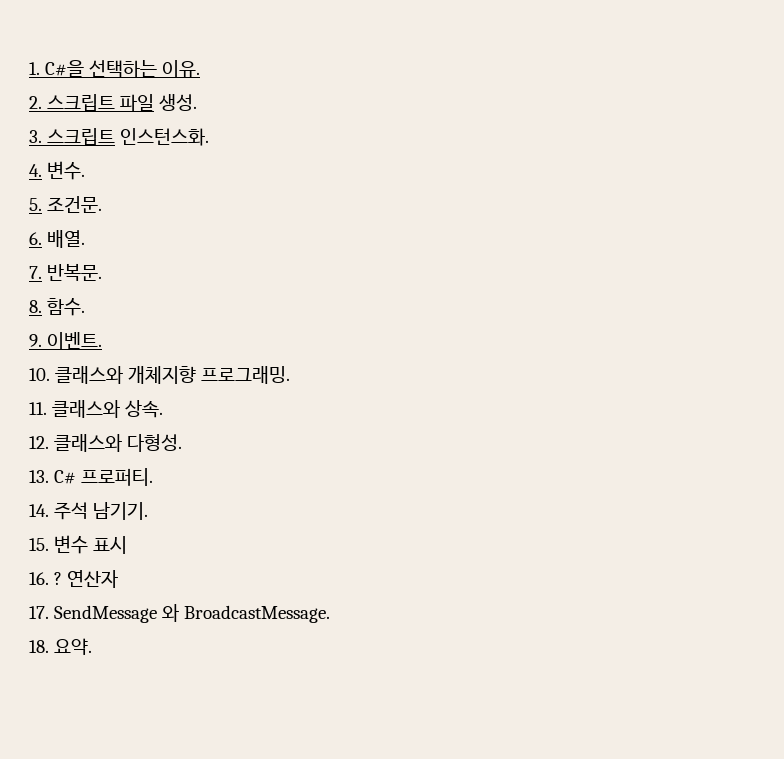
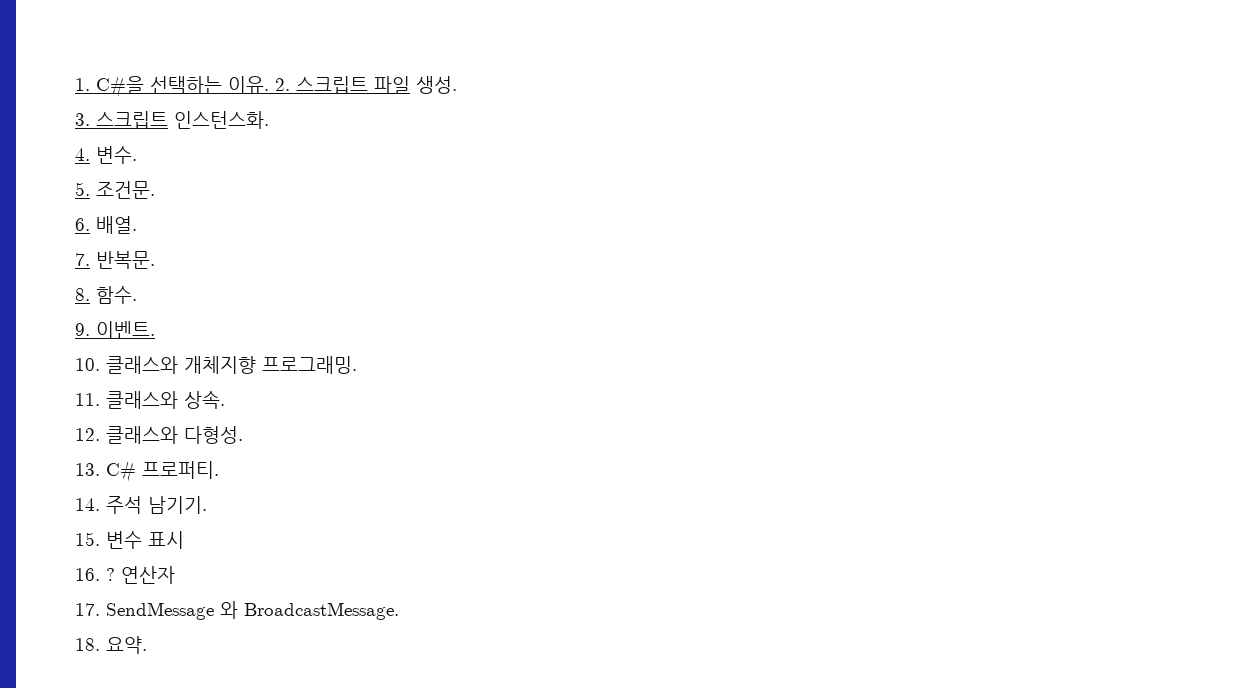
(201, 69) // -> (269, 85) none

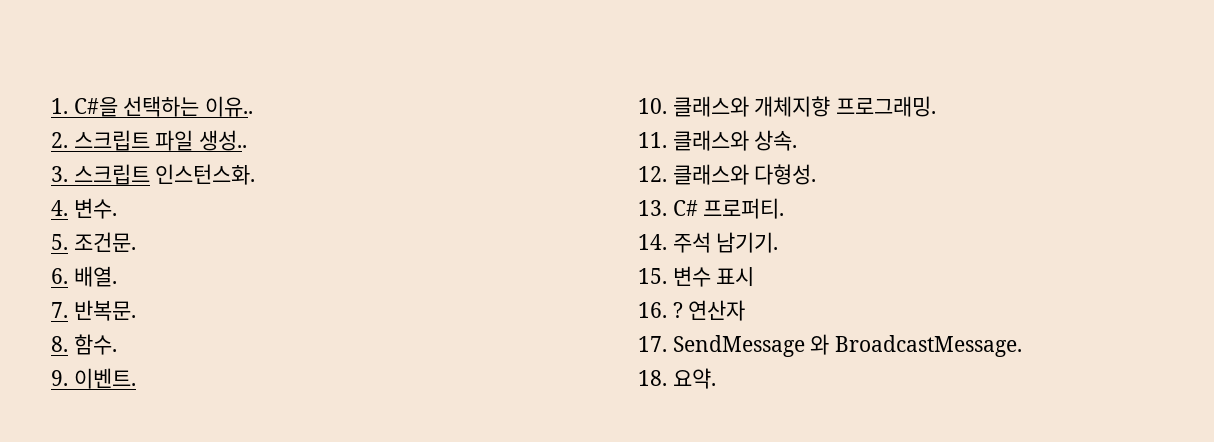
[228,76,269,94] 이유. -> [205,96,254,117] 이유.. //
[416,76,457,94] 생성. -> [199,130,248,151] 생성..

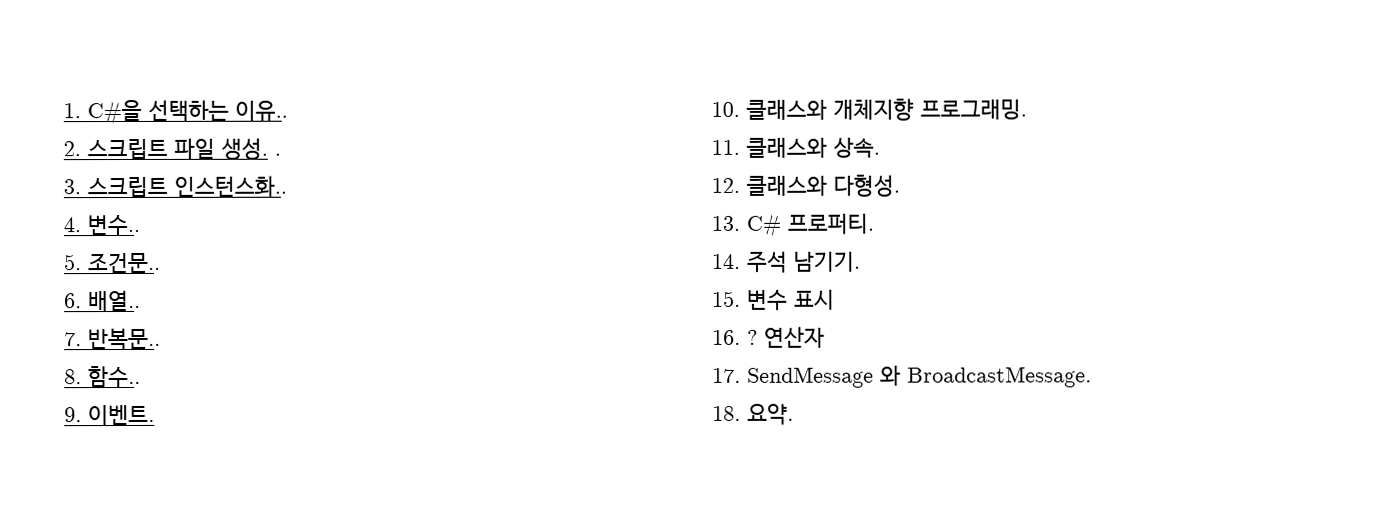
[199,130,248,151] 생성.. -> [221,137,281,160] 생성. .
[155,164,256,185] 인스턴스화. -> [174,175,287,197] 인스턴스화..
[73,198,117,219] 변수. -> [87,214,140,237] 변수..
[73,232,136,252] 조건문. -> [87,252,161,274] 조건문..
[73,266,117,287] 배열. -> [88,289,141,312] 배열..
[73,300,136,321] 반복문. -> [88,327,161,351] 반복문..
[73,334,117,355] 함수. -> [88,365,141,389] 함수..

